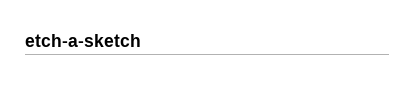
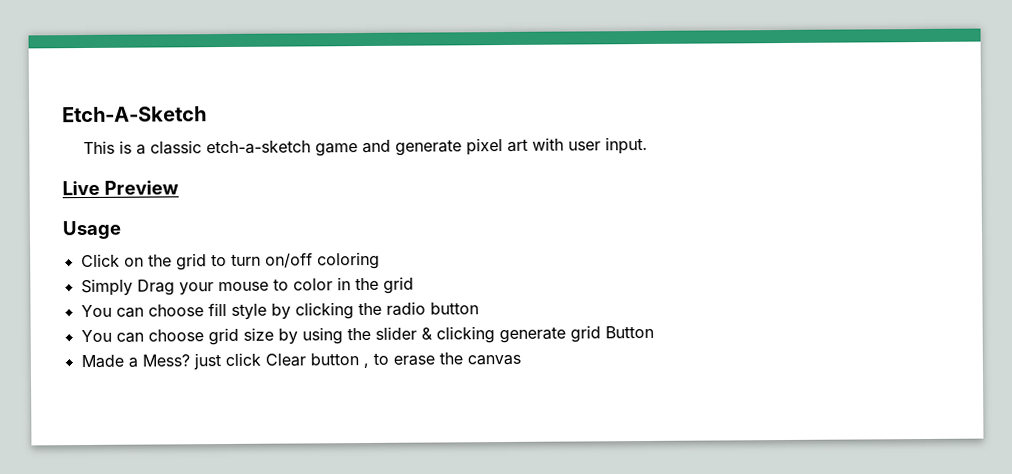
[25,34,141,47] etch-a-sketch -> [62,106,207,123] [83,136,649,157] [62,180,179,196] [62,220,122,240] [80,251,380,271] [80,276,414,297] [80,301,479,320] [80,325,654,346] [80,352,521,371] Etch-A-Sketch // This is a classic etch-a-sketch game and generate pixel art with user input. // Live Preview // Usage // Click on the grid to turn on/off coloring // Simply Drag your mouse to color in the grid // You can choose fill style by clicking the radio button // You can choose grid size by using the slider & clicking generate grid Button // Made a Mess? just click Clear button , to erase the canvas

